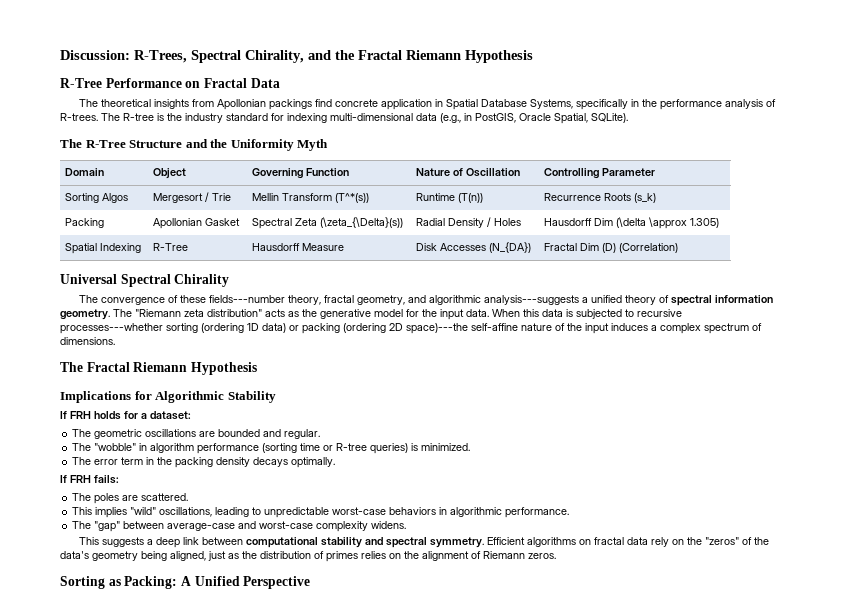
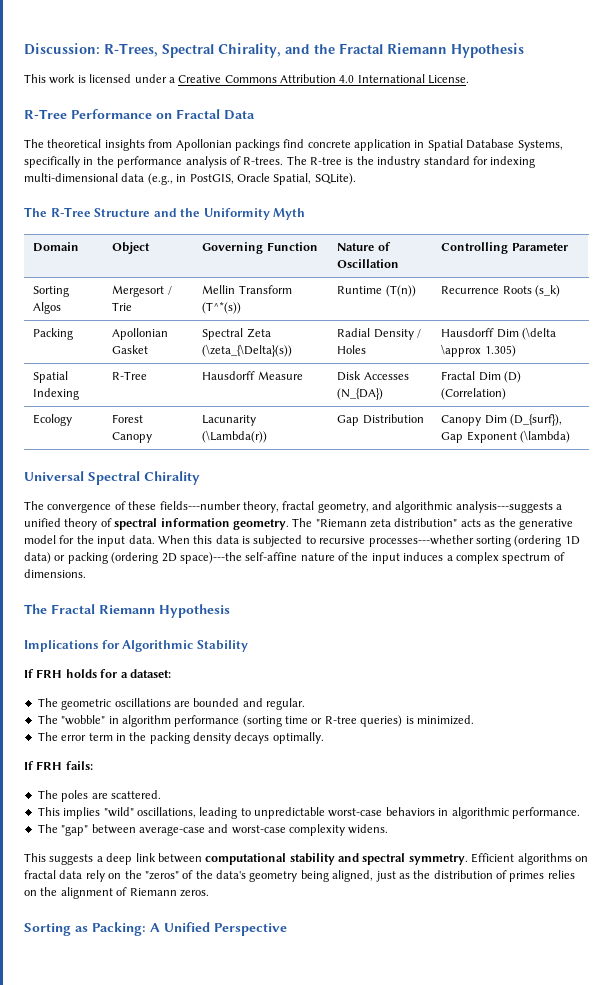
(533, 56) none -> [24,74,470,84] // This work is licensed under a Creative Commons Attribution 4.0 International License.
(679, 248) none -> [33,414,73,426] [112,414,144,423] [112,432,153,443] [202,415,257,426] [202,430,268,443] [337,414,424,426] [441,414,562,426] [441,430,570,443] // Ecology | Forest Canopy | Lacunarity (\Lambda(r)) | Gap Distribution | Canopy Dim (D_{surf}), Gap Exponent (\lambda)

